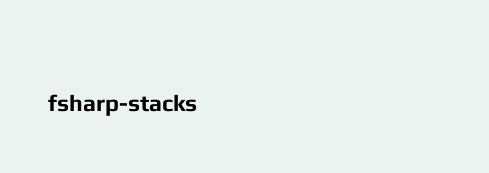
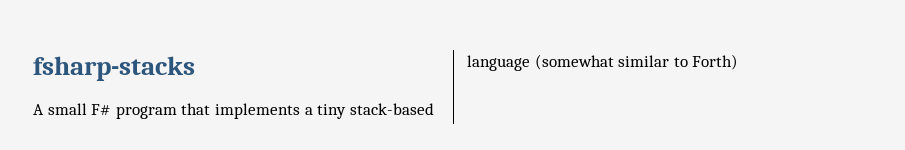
(197, 105) none -> [33,103,434,119] [467,54,739,71] // A small F# program that implements a tiny stack-based language (somewhat similar to Forth)

